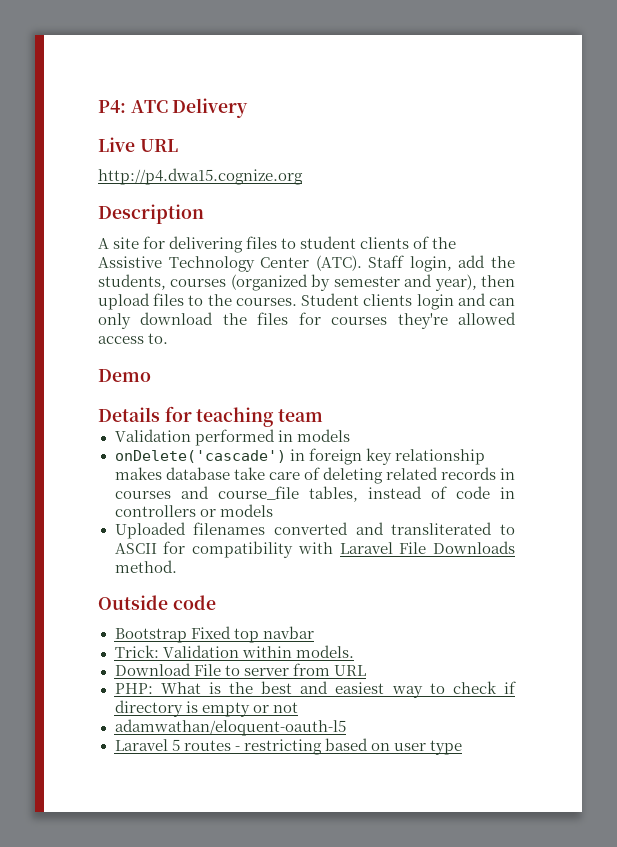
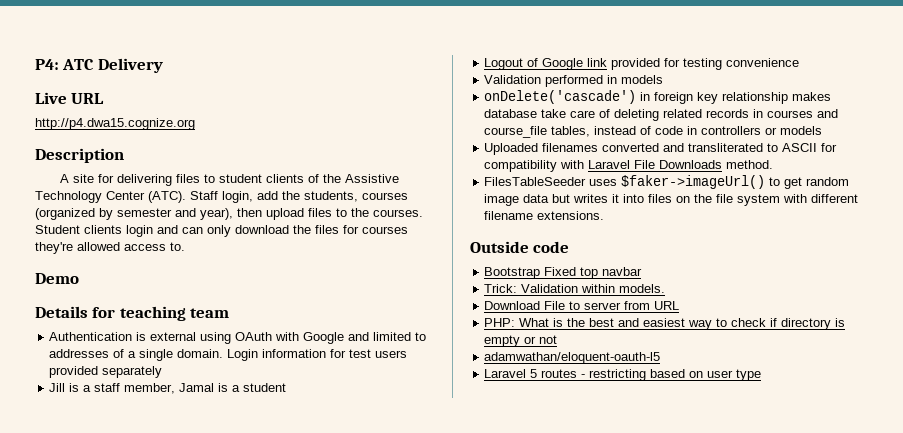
(324, 415) none -> [49,332,427,344] [49,349,408,361] [49,366,163,378] [49,383,287,394] [484,58,800,70] // Authentication is external using OAuth with Google and limited to addresses of a single domain. Login information for test users provided separately // Jill is a staff member, Jamal is a student // Logout of Google link provided for testing convenience
(177, 566) none -> [484,175,850,189] [484,194,859,206] [484,211,605,220] // FilesTableSeeder uses $faker->imageUrl() to get random image data but writes it into files on the file system with different filename extensions.

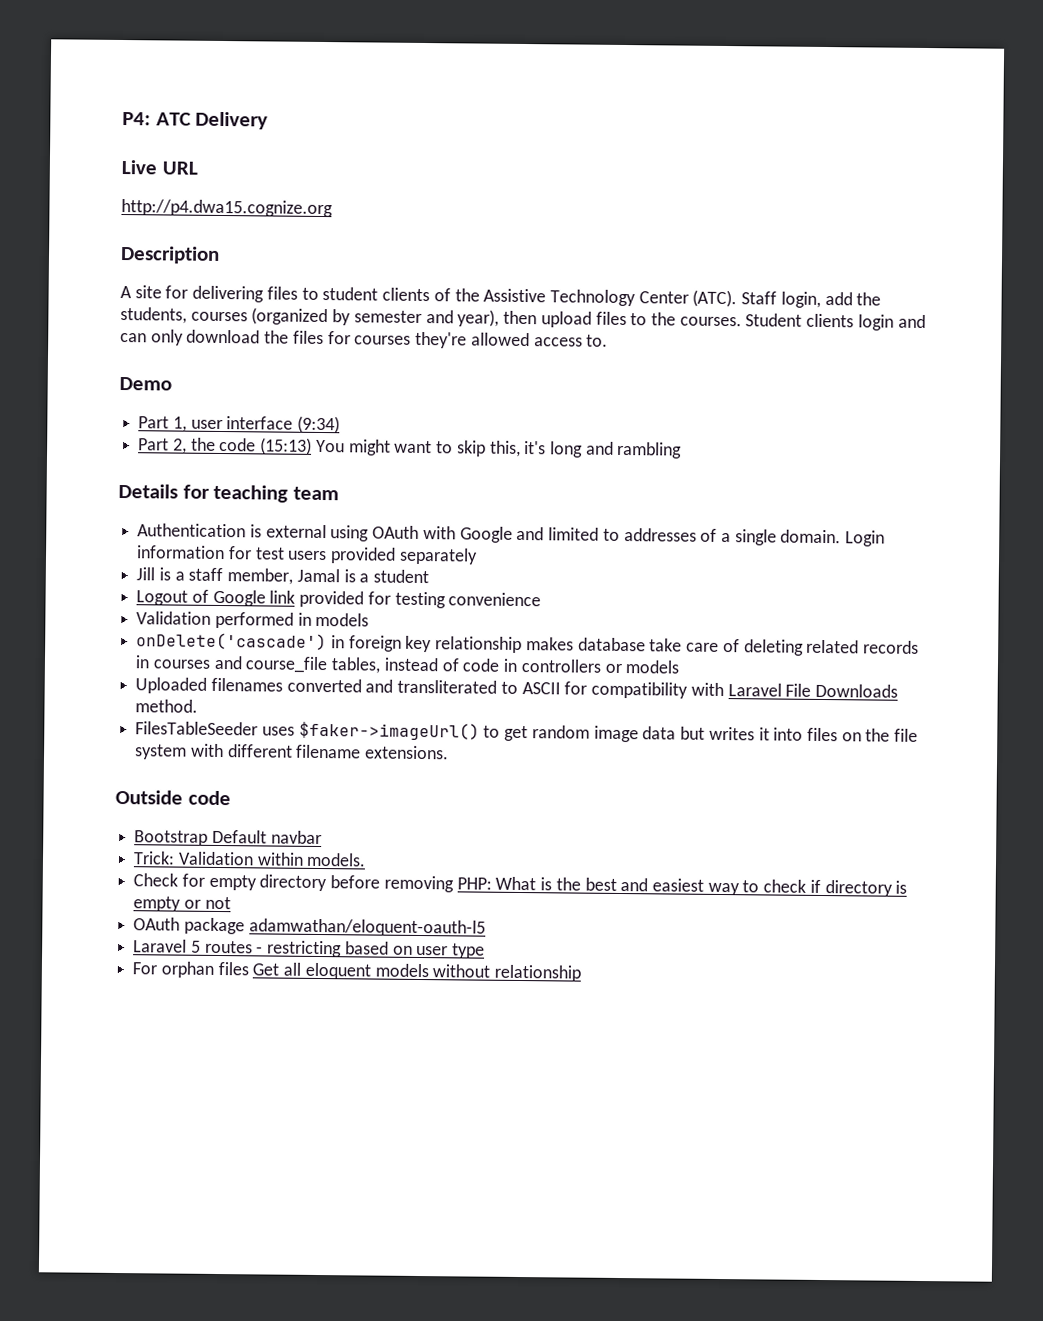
(79, 278) none -> [138,415,341,434] [138,437,683,459] // Part 1, user interface (9:34) // Part 2, the code (15:13) You might want to skip this, it's long and rambling
[544,267,599,279] Fixed top -> [211,829,267,844] Default
[484,301,680,310] Download File to server from URL // -> [133,873,454,893] Check for empty directory before removing
(558, 339) none -> [133,917,245,935] OAuth package
(762, 375) none -> [132,961,582,982] // For orphan files Get all eloquent models without relationship

